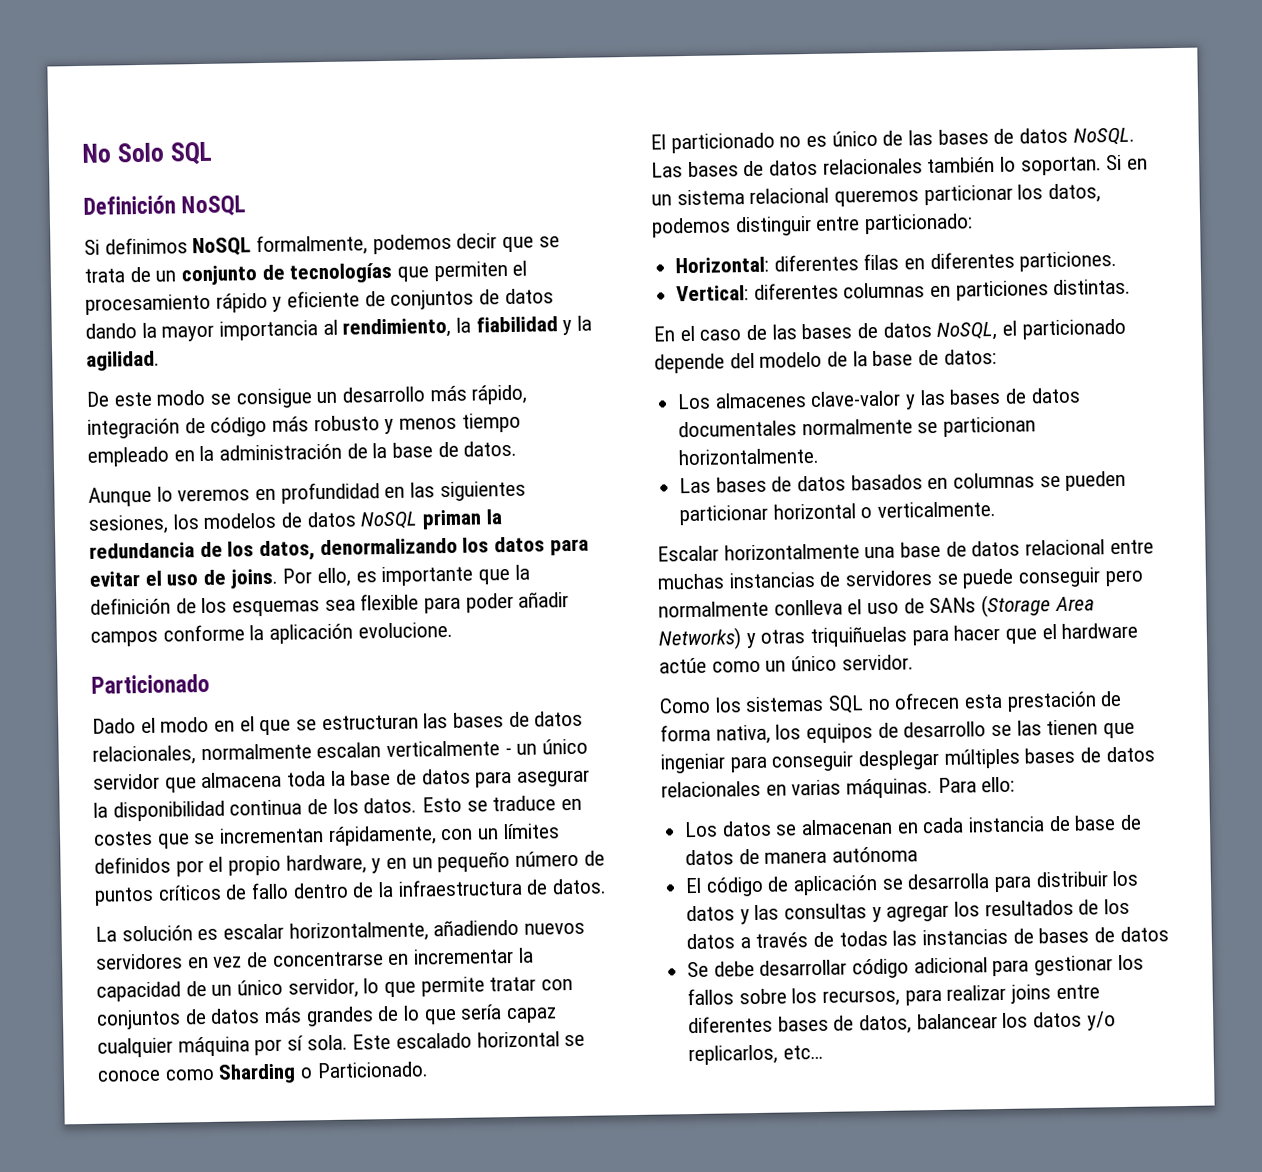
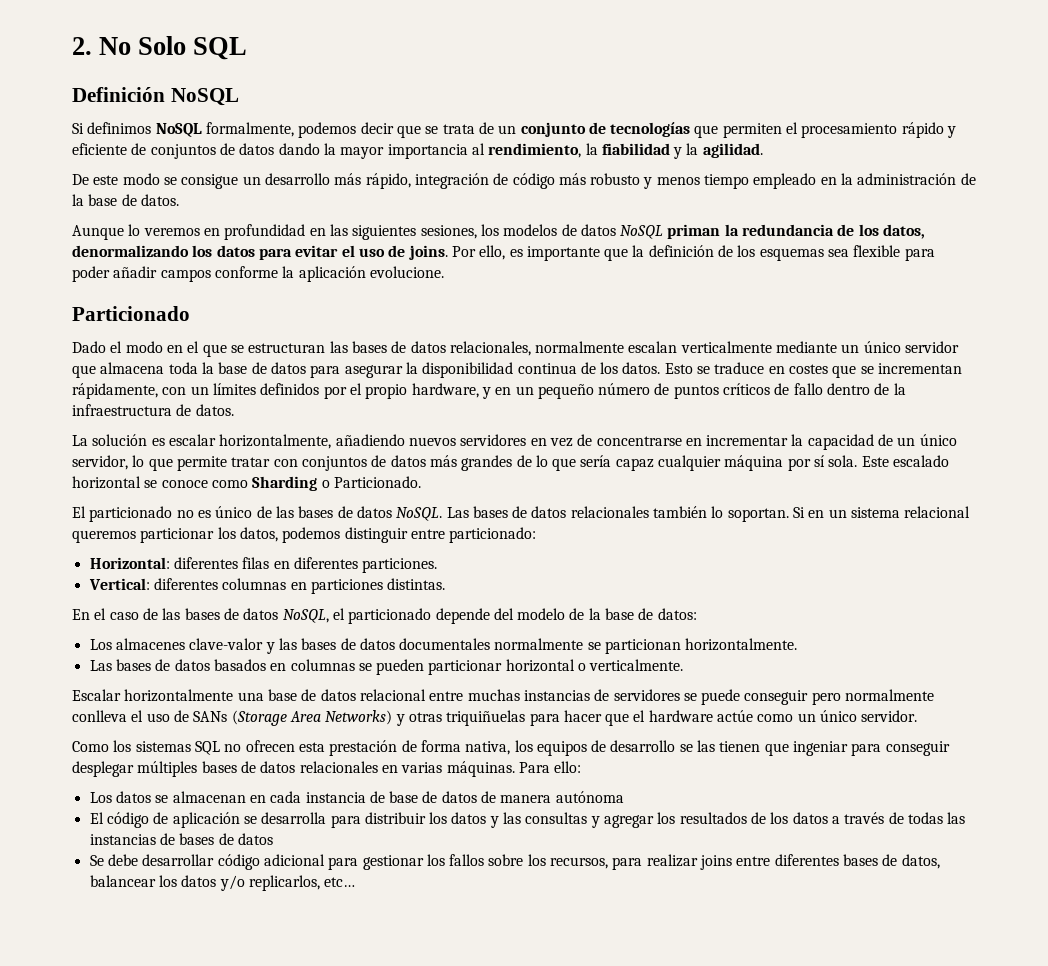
(82, 153) none -> [72,37,92,55] 2.
[504,747,512,756] - -> [776,341,838,353] mediante

